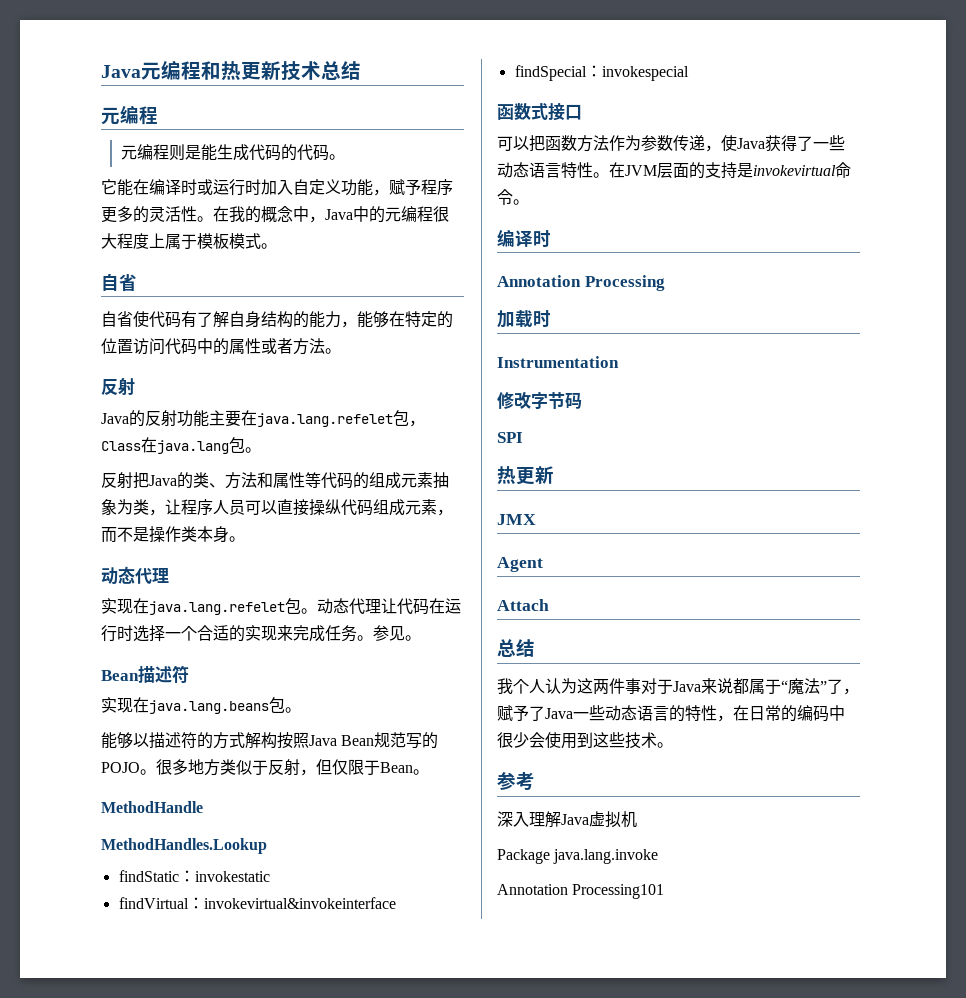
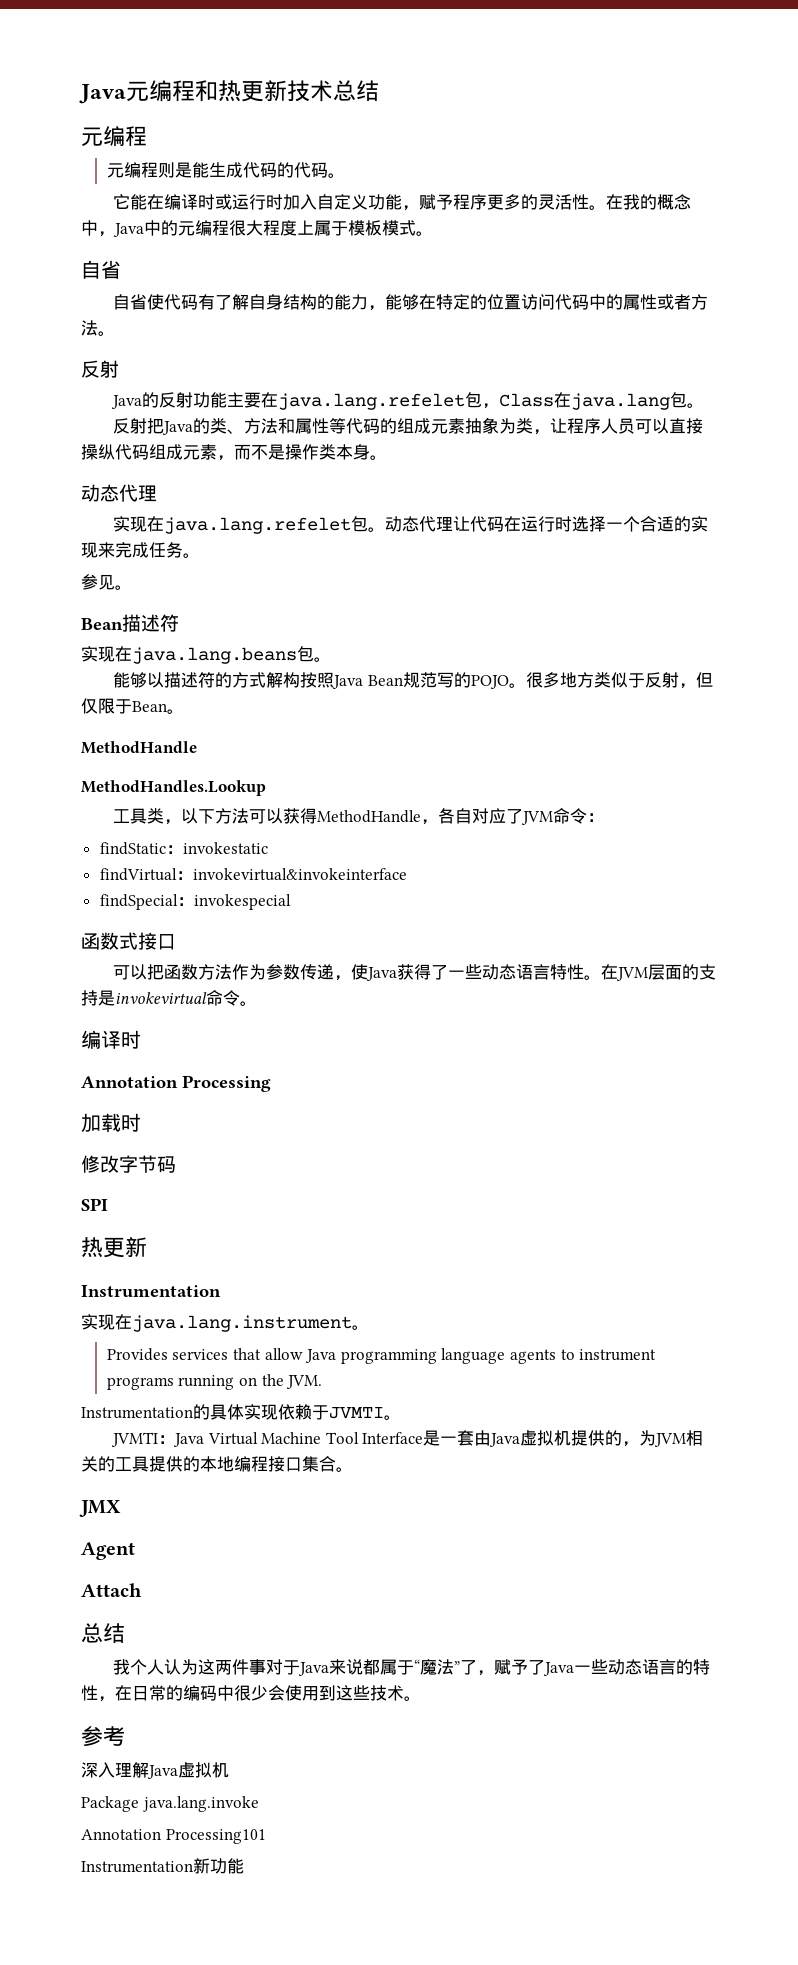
(373, 638) none -> (200, 555) //
(267, 846) none -> [113,808,605,825] // 工具类，以下方法可以获得MethodHandle，各自对应了JVM命令：
[497,356,619,368] // Instrumentation -> (141, 1122) none
(554, 475) none -> [81,1285,221,1298] [81,1314,369,1332] [106,1348,657,1364] [106,1374,323,1390] [81,1404,401,1420] [111,1430,704,1447] [81,1456,353,1472] // Instrumentation // 实现在java.lang.instrument。 // Provides services that allow Java programming language agents to instrument programs running on the JVM. // Instrumentation的具体实现依赖于JVMTI。 // JVMTI：Java Virtual Machine Tool Interface是一套由Java虚拟机提供的，为JVM相关的工具提供的本地编程接口集合。
(665, 891) none -> [81,1858,244,1874] // Instrumentation新功能

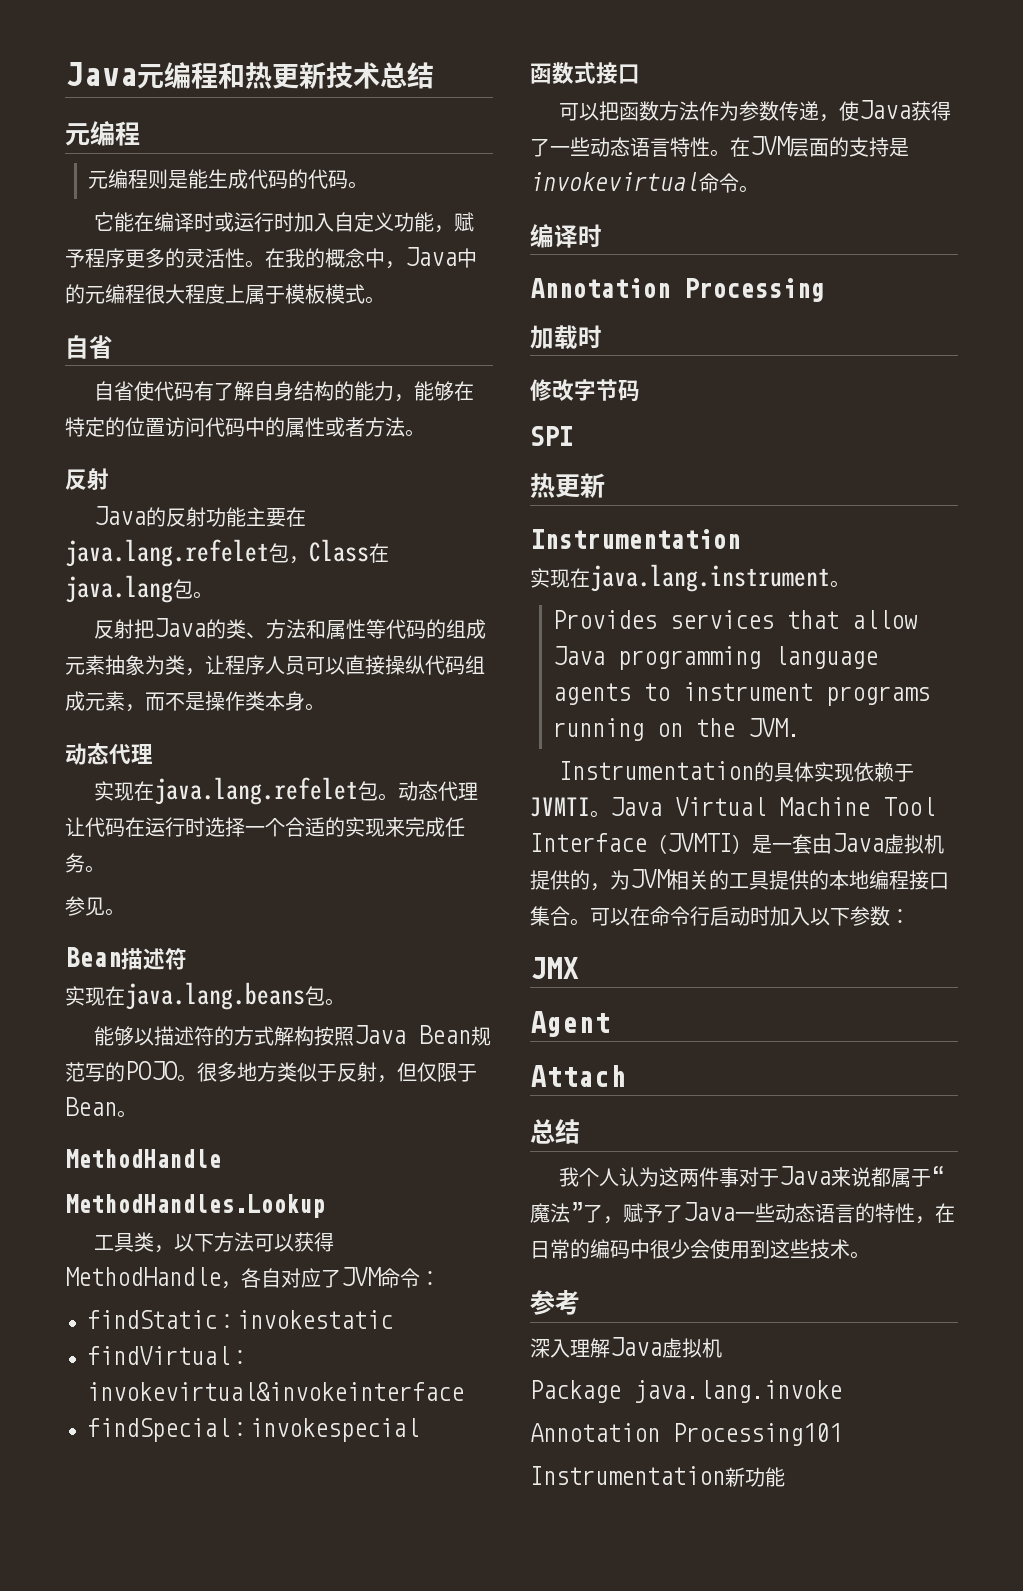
[111,1432,176,1447] // JVMTI： -> (610, 814) none
(424, 1438) none -> [647,833,752,854] （JVMTI）
(353, 1469) none -> [590,906,910,926] 可以在命令行启动时加入以下参数：

